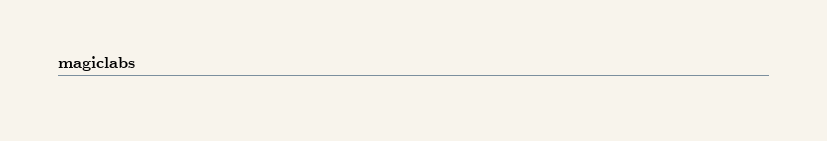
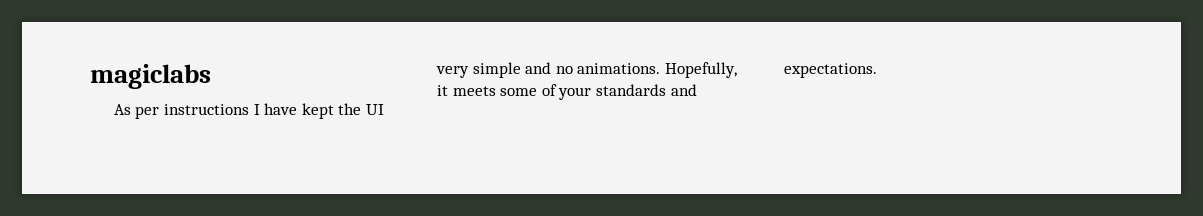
(135, 63) none -> [113,103,384,119] [436,62,737,78] [437,84,697,100] [784,63,877,78] // As per instructions I have kept the UI very simple and no animations. Hopefully, it meets some of your standards and expectations.

